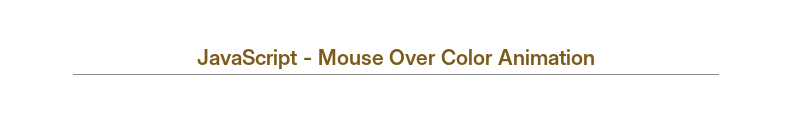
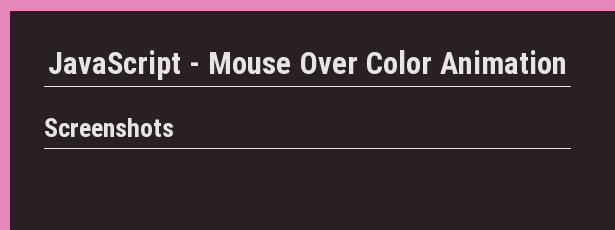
(595, 57) none -> [44,118,174,137] // Screenshots

